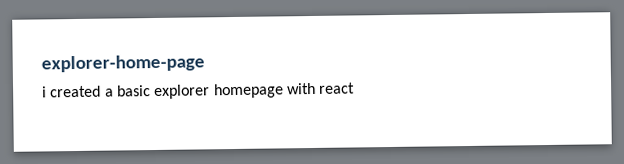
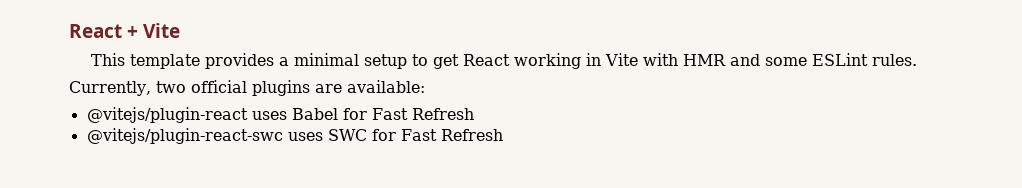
[41,54,205,73] [42,82,356,100] explorer-home-page // i created a basic explorer homepage with react -> [69,23,181,38] [91,53,918,69] [69,80,425,96] [86,107,474,123] [86,128,503,144] React + Vite // This template provides a minimal setup to get React working in Vite with HMR and some ESLint rules. // Currently, two official plugins are available: // @vitejs/plugin-react uses Babel for Fast Refresh // @vitejs/plugin-react-swc uses SWC for Fast Refresh

